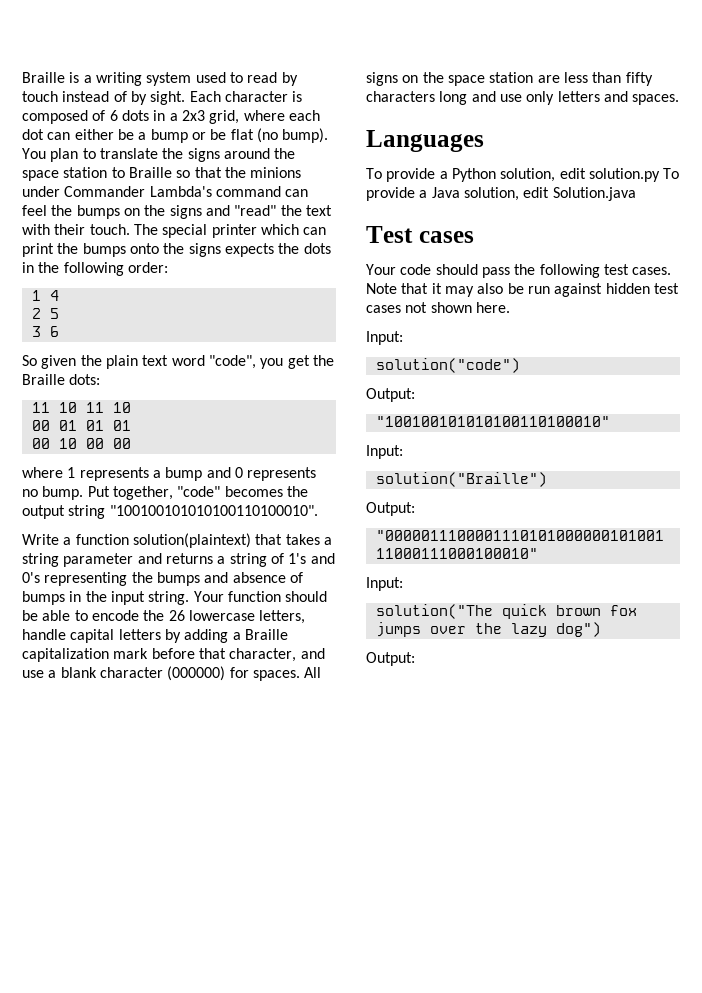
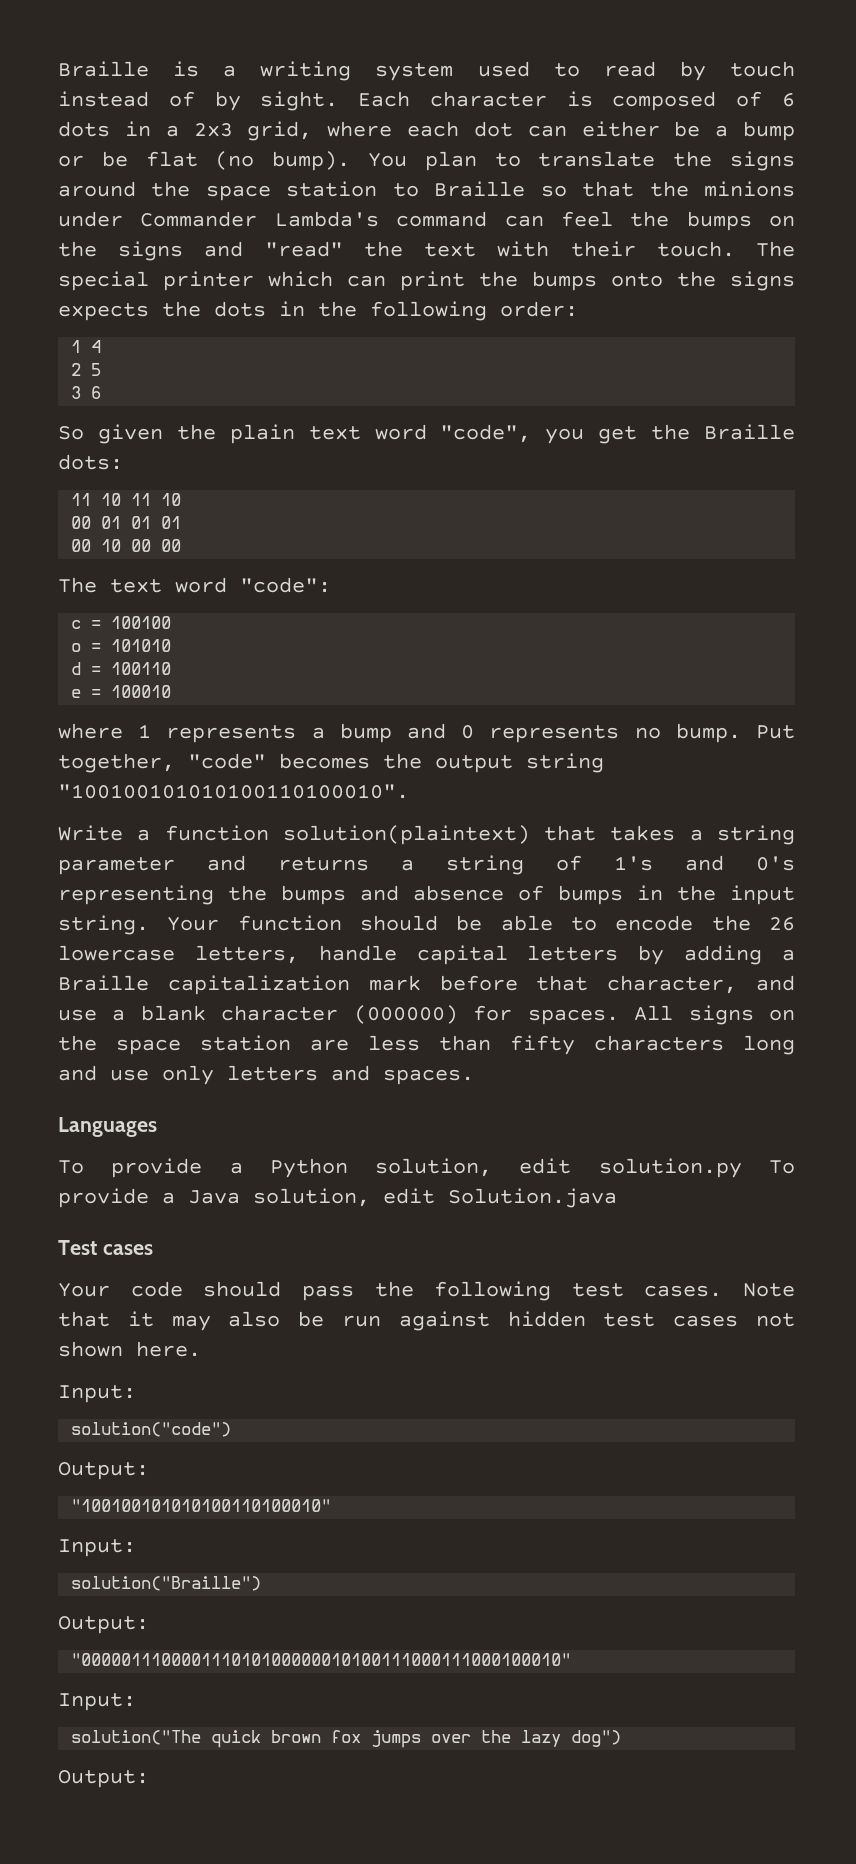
(131, 443) none -> [58,577,331,593] [71,616,172,629] [71,639,172,652] [71,662,172,675] [71,685,172,698] // The text word "code": // c = 100100 // o = 101010 // d = 100110 // e = 100010

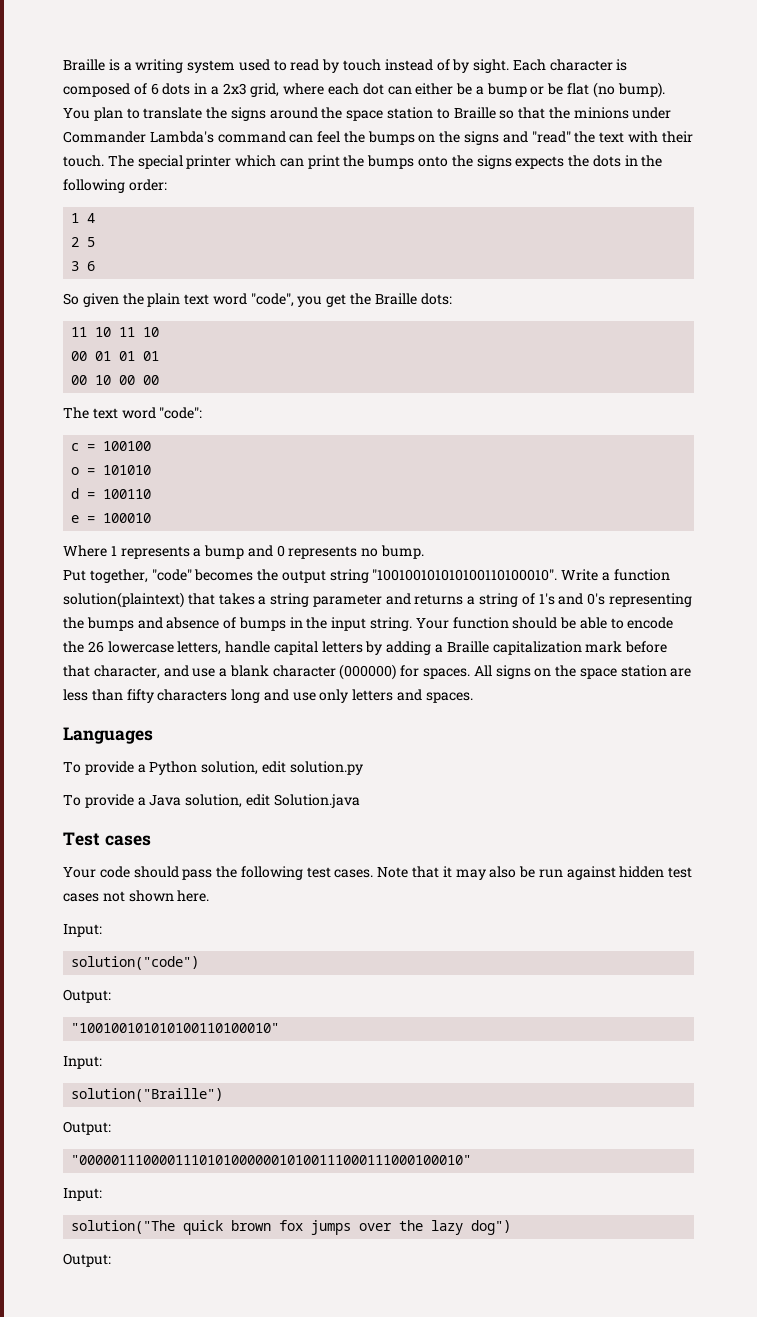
[58,723,123,739] where -> [63,545,107,557] Where
(741, 733) none -> (425, 552) //
(409, 791) // -> (558, 575) none
(742, 1168) none -> (363, 768) //

